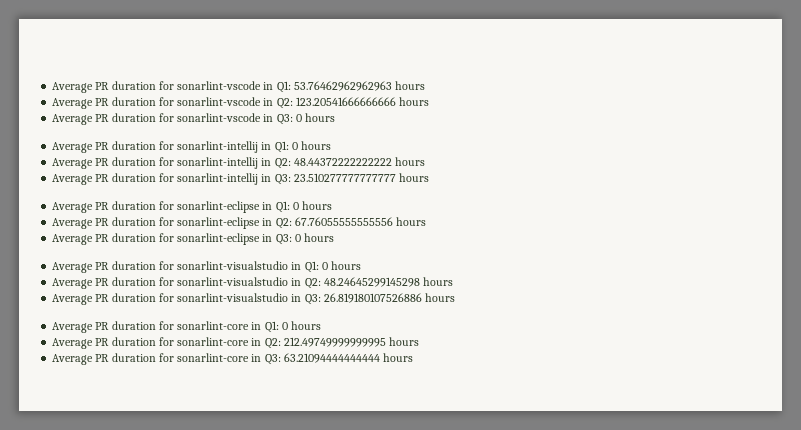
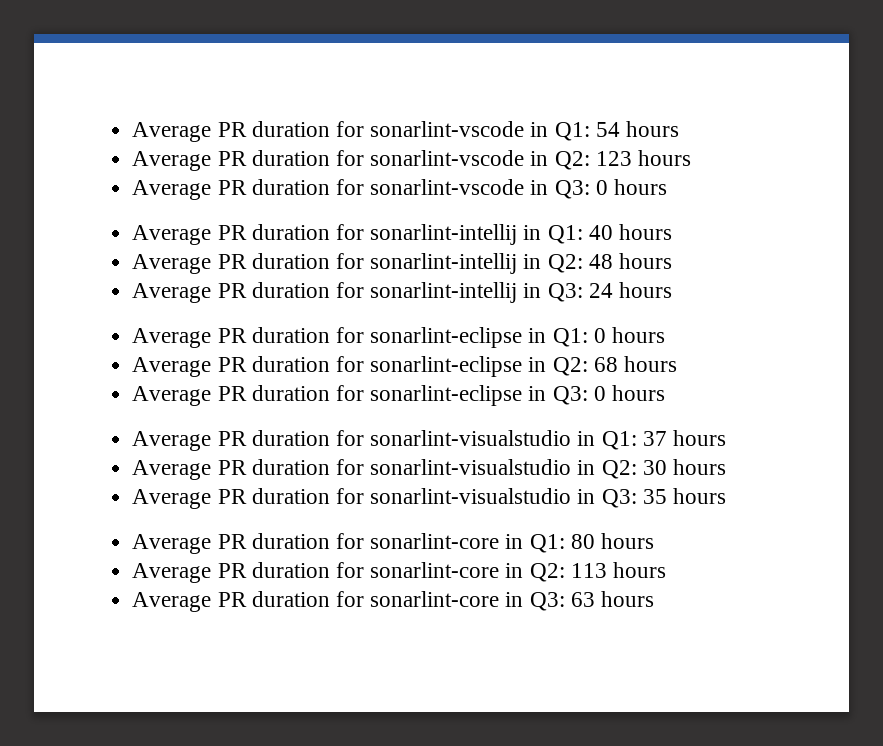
[293,81,392,91] 53.76462962962963 -> [595,122,620,137] 54
[295,97,396,106] 123.20541666666666 -> [595,151,632,166] 123
[291,142,298,150] 0 -> [588,225,613,240] 40
[293,158,392,166] 48.44372222222222 -> [588,254,613,269] 48
[293,173,396,182] 23.510277777777777 -> [588,283,613,298] 24
[294,217,393,226] 67.76055555555556 -> [593,357,618,372] 68
[321,262,328,270] 0 -> [642,431,667,446] 37
[323,277,420,287] 48.24645299145298 -> [642,460,667,475] 30
[323,293,422,303] 26.819180107526886 -> [642,489,667,504] 35
[281,322,288,330] 0 -> [570,534,595,549] 80
[283,337,386,347] 212.49749999999995 -> [570,563,607,578] 113
[283,353,380,363] 63.21094444444444 -> [570,592,595,607] 63

